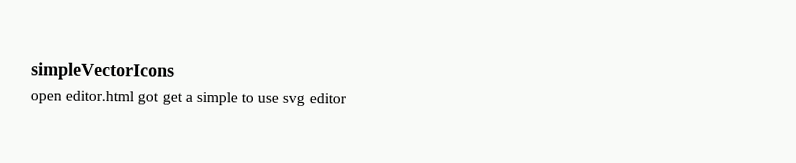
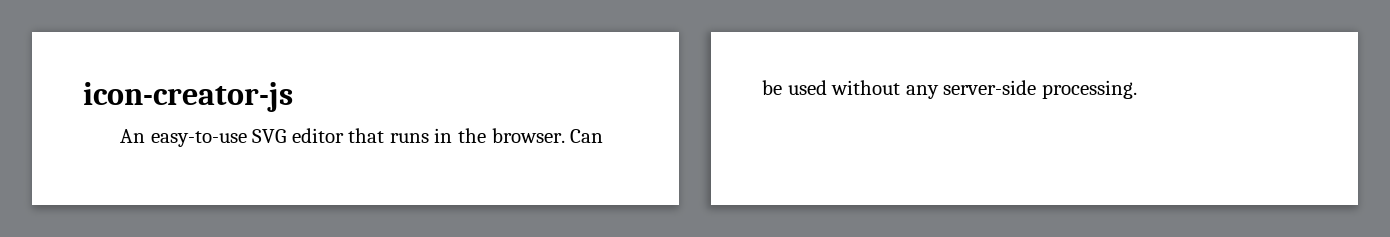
[31,62,175,81] [30,90,347,107] simpleVectorIcons // open editor.html got get a simple to use svg editor -> [83,82,293,112] [120,128,604,147] [762,80,1137,99] icon-creator-js // An easy-to-use SVG editor that runs in the browser. Can be used without any server-side processing.

